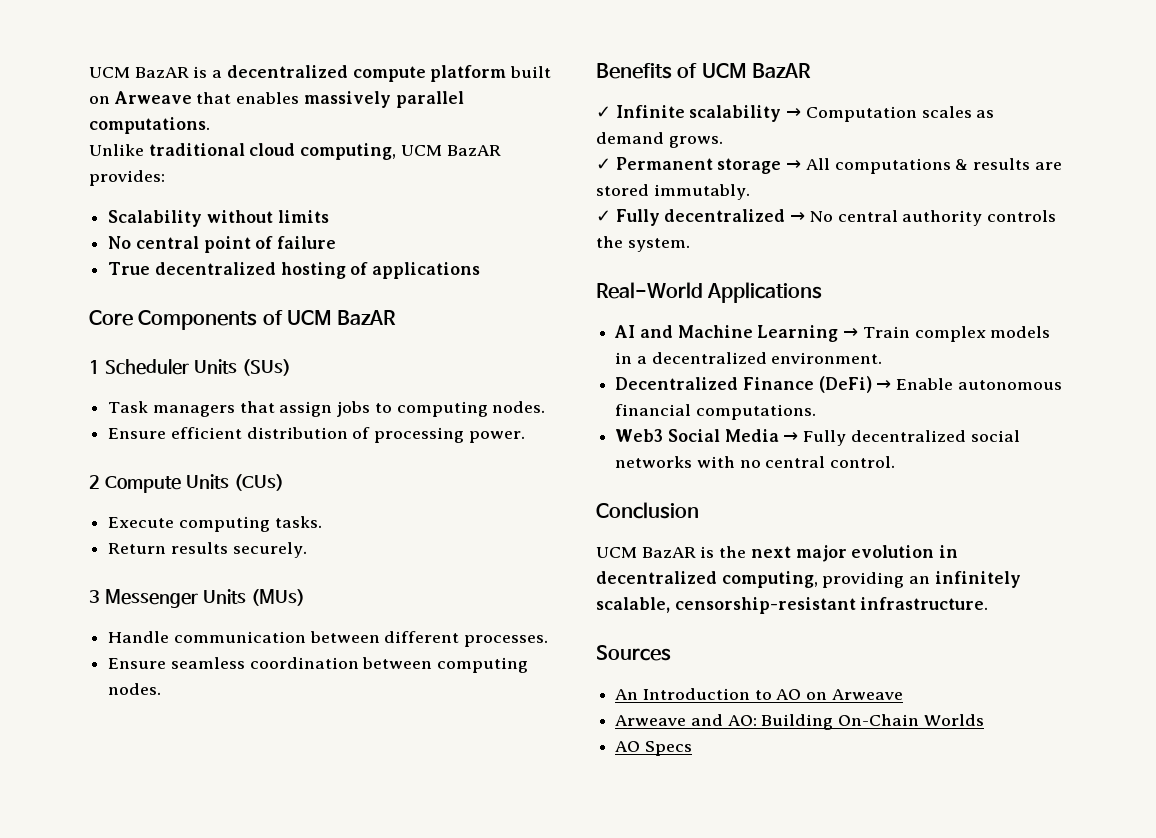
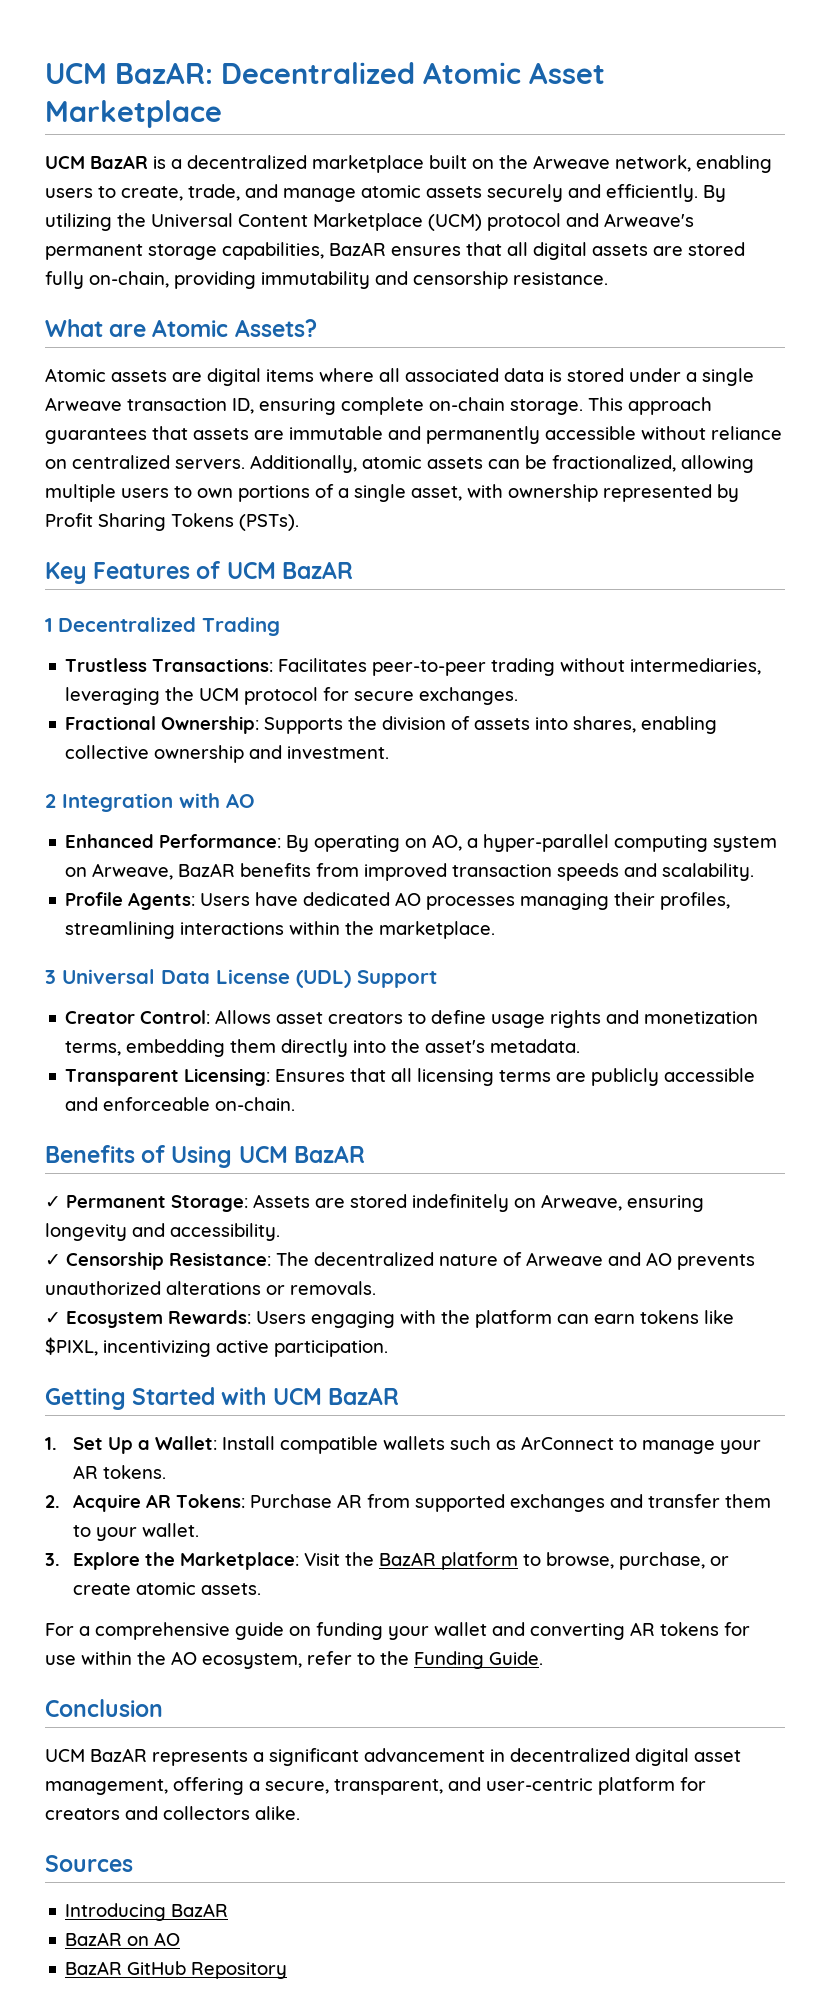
[89,65,552,82] [89,91,464,108] [89,117,210,134] [89,143,501,160] [89,170,165,186] [108,210,329,227] [108,236,337,253] [108,262,481,279] [89,310,397,330] [89,359,291,376] [108,401,546,417] [108,427,525,443] [89,474,284,493] [108,516,322,532] [108,542,307,558] [89,589,305,608] [108,631,549,647] [108,657,529,673] [108,683,162,695] UCM BazAR is a decentralized compute platform built on Arweave that enables massively parallel computations. // Unlike traditional cloud computing, UCM BazAR provides: // Scalability without limits // No central point of failure // True decentralized hosting of applications // Core Components of UCM BazAR // 1 Scheduler Units (SUs) // Task managers that assign jobs to computing nodes. // Ensure efficient distribution of processing power. // 2 Compute Units (CUs) // Execute computing tasks. // Return results securely. // 3 Messenger Units (MUs) // Handle communication between different processes. // Ensure seamless coordination between computing nodes. -> [45,62,605,84] [45,100,222,128] [45,155,772,173] [45,184,726,202] [45,213,694,231] [45,242,745,260] [45,271,608,289] [45,319,317,337] [45,368,754,386] [45,397,712,415] [45,426,782,444] [45,455,754,473] [45,484,739,502] [45,513,299,531] [45,561,353,584] [45,617,280,636] [65,658,762,676] [65,687,519,705] [65,716,718,734] [65,745,390,763] [45,793,255,812] [65,834,778,852] [65,863,755,881] [65,892,731,910] [65,921,496,939] [45,969,437,988] [65,1010,759,1028] [65,1039,581,1057] [65,1068,756,1086] [65,1097,296,1111] UCM BazAR: Decentralized Atomic Asset Marketplace // UCM BazAR is a decentralized marketplace built on the Arweave network, enabling users to create, trade, and manage atomic assets securely and efficiently. By utilizing the Universal Content Marketplace (UCM) protocol and Arweave's permanent storage capabilities, BazAR ensures that all digital assets are stored fully on-chain, providing immutability and censorship resistance. // What are Atomic Assets? // Atomic assets are digital items where all associated data is stored under a single Arweave transaction ID, ensuring complete on-chain storage. This approach guarantees that assets are immutable and permanently accessible without reliance on centralized servers. Additionally, atomic assets can be fractionalized, allowing multiple users to own portions of a single asset, with ownership represented by Profit Sharing Tokens (PSTs). // Key Features of UCM BazAR // 1 Decentralized Trading // Trustless Transactions: Facilitates peer-to-peer trading without intermediaries, leveraging the UCM protocol for secure exchanges. // Fractional Ownership: Supports the division of assets into shares, enabling collective ownership and investment. // 2 Integration with AO // Enhanced Performance: By operating on AO, a hyper-parallel computing system on Arweave, BazAR benefits from improved transaction speeds and scalability. // Profile Agents: Users have dedicated AO processes managing their profiles, streamlining interactions within the marketplace. // 3 Universal Data License (UDL) Support // Creator Control: Allows asset creators to define usage rights and monetization terms, embedding them directly into the asset's metadata. // Transparent Licensing: Ensures that all licensing terms are publicly accessible and enforceable on-chain.
(698, 70) none -> [171,1146,233,1168] Using
[615,105,995,122] [596,132,723,148] [596,157,1062,174] [596,184,750,200] [596,209,1057,226] [596,236,690,252] [596,282,823,303] [614,325,1051,342] [615,352,883,364] [615,376,1062,393] [615,404,816,420] [615,429,1020,446] [615,456,896,468] [596,502,699,519] [596,545,959,562] [596,571,1021,588] [596,597,989,614] [596,645,671,661] [615,688,903,700] [615,714,984,730] [615,741,692,756] Infinite scalability → Computation scales as demand grows. // ✓ Permanent storage → All computations & results are stored immutably. // ✓ Fully decentralized → No central authority controls the system. // Real-World Applications // AI and Machine Learning → Train complex models in a decentralized environment. // Decentralized Finance (DeFi) → Enable autonomous financial computations. // Web3 Social Media → Fully decentralized social networks with no central control. // Conclusion // UCM BazAR is the next major evolution in decentralized computing, providing an infinitely scalable, censorship-resistant infrastructure. // Sources // An Introduction to AO on Arweave // Arweave and AO: Building On-Chain Worlds // AO Specs -> [66,1194,704,1212] [45,1223,280,1241] [45,1252,755,1270] [45,1281,376,1295] [45,1310,734,1328] [45,1337,388,1357] [45,1387,399,1410] [45,1436,762,1454] [73,1465,167,1479] [45,1494,772,1512] [73,1523,200,1541] [45,1552,730,1570] [73,1582,262,1595] [45,1622,750,1640] [45,1651,543,1669] [45,1699,163,1717] [45,1748,741,1766] [45,1777,706,1795] [45,1806,300,1820] [45,1855,133,1872] [65,1903,229,1921] [65,1932,181,1946] [65,1961,288,1979] Permanent Storage: Assets are stored indefinitely on Arweave, ensuring longevity and accessibility. // ✓ Censorship Resistance: The decentralized nature of Arweave and AO prevents unauthorized alterations or removals. // ✓ Ecosystem Rewards: Users engaging with the platform can earn tokens like $PIXL, incentivizing active participation. // Getting Started with UCM BazAR // 1. Set Up a Wallet: Install compatible wallets such as ArConnect to manage your AR tokens. // 2. Acquire AR Tokens: Purchase AR from supported exchanges and transfer them to your wallet. // 3. Explore the Marketplace: Visit the BazAR platform to browse, purchase, or create atomic assets. // For a comprehensive guide on funding your wallet and converting AR tokens for use within the AO ecosystem, refer to the Funding Guide. // Conclusion // UCM BazAR represents a significant advancement in decentralized digital asset management, offering a secure, transparent, and user-centric platform for creators and collectors alike. // Sources // Introducing BazAR // BazAR on AO // BazAR GitHub Repository

